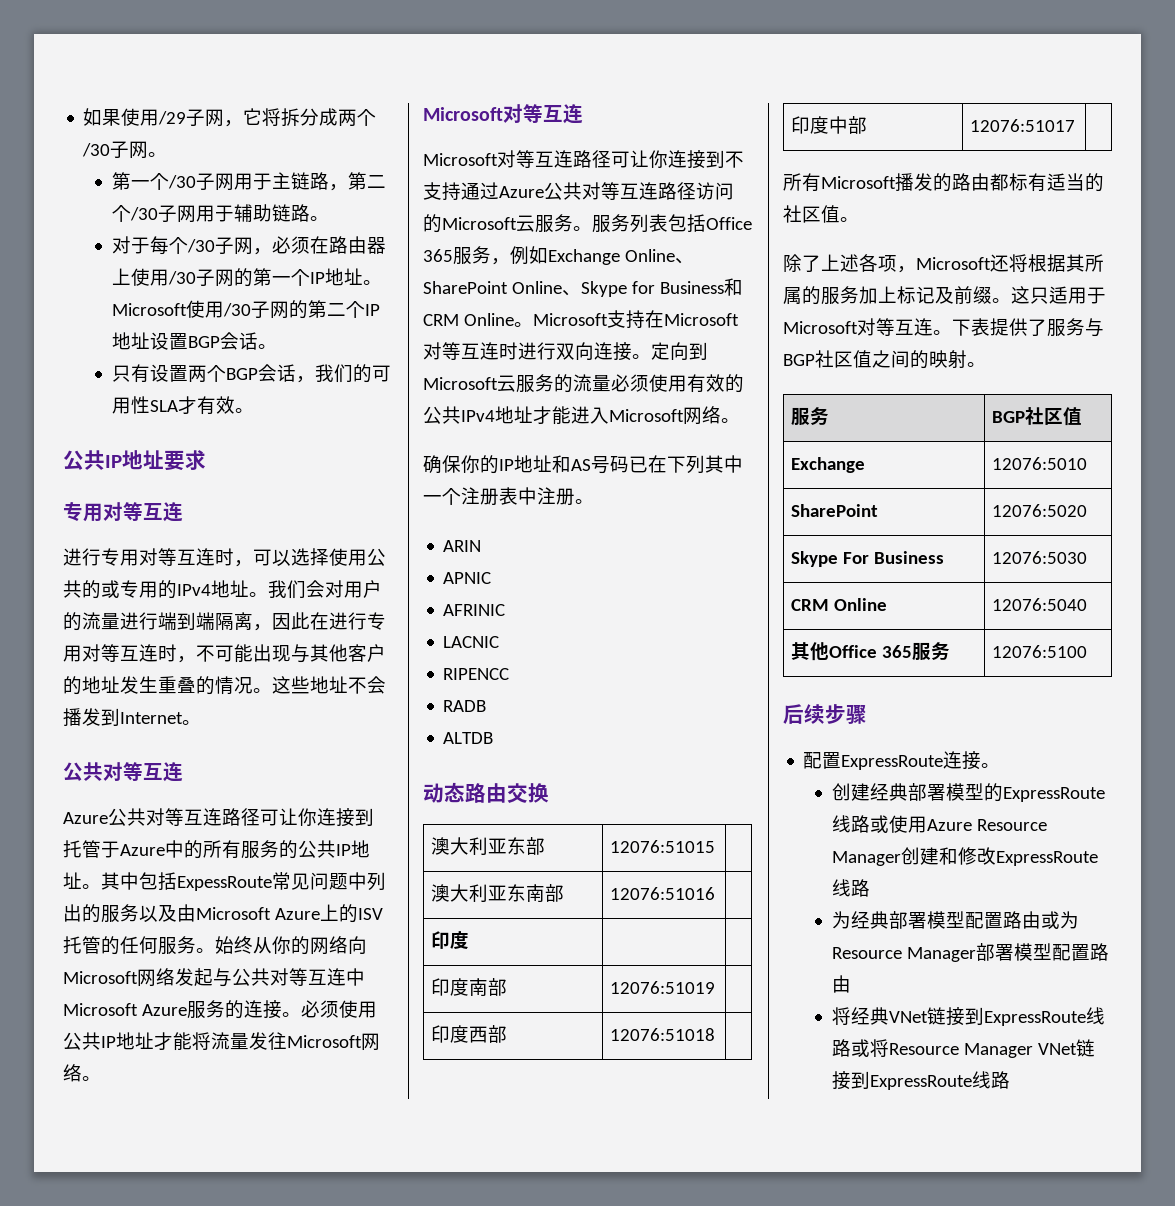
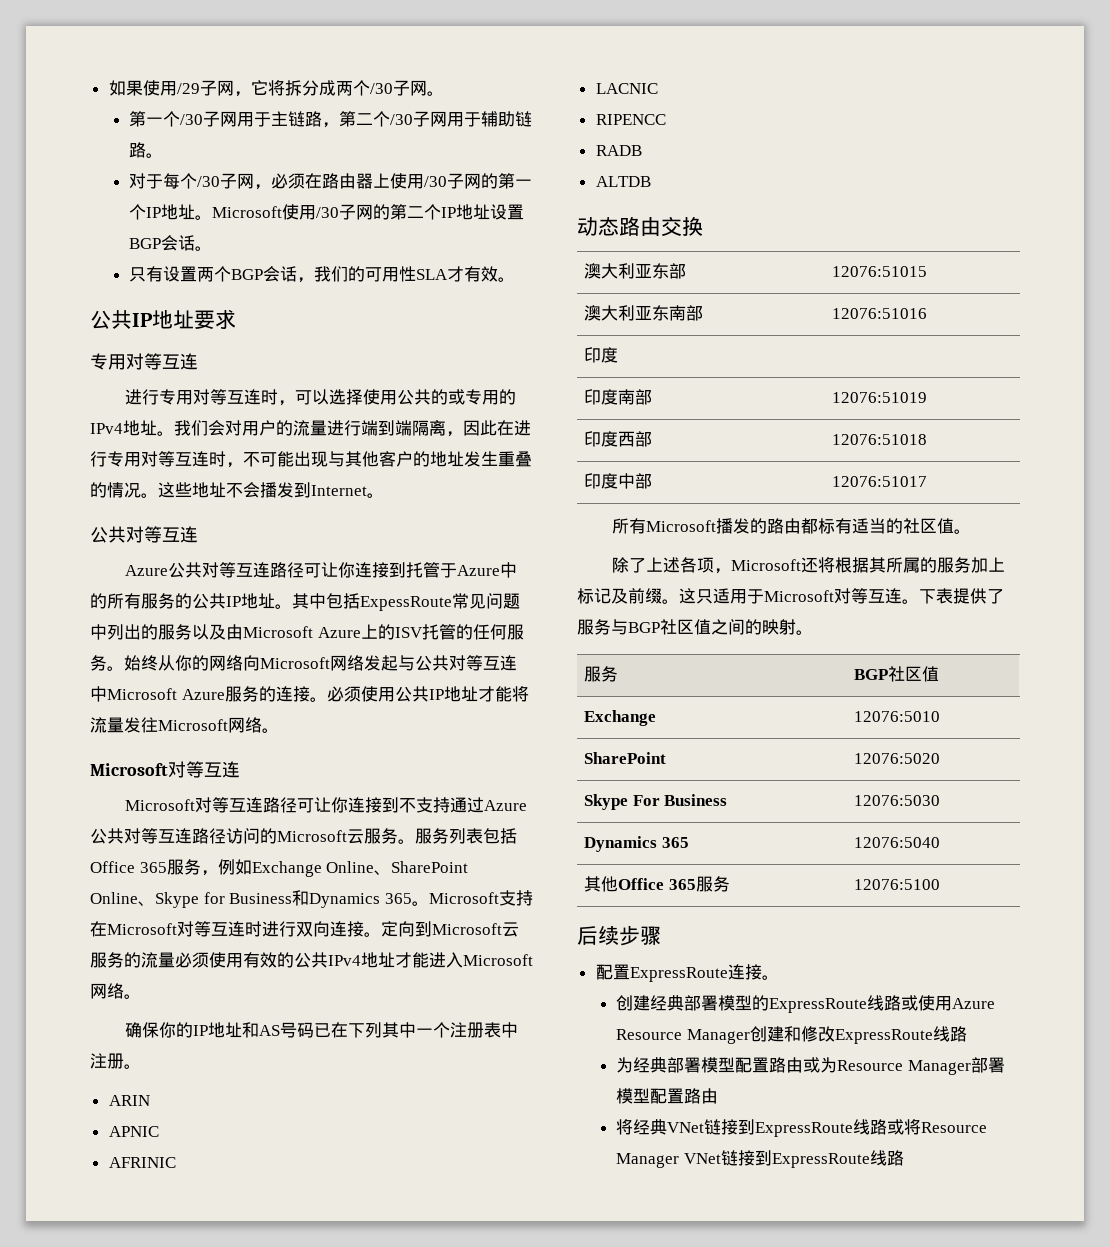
[423,313,514,326] CRM Online -> [309,893,412,908] Dynamics 365
[791,598,888,611] CRM Online -> [583,836,689,852] Dynamics 365

